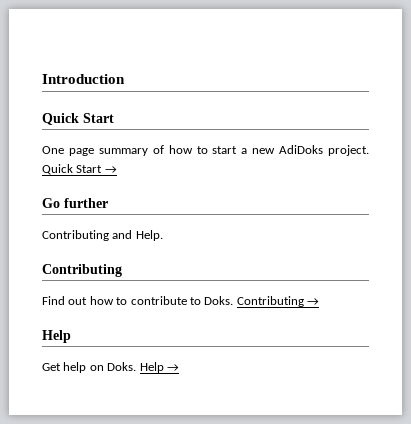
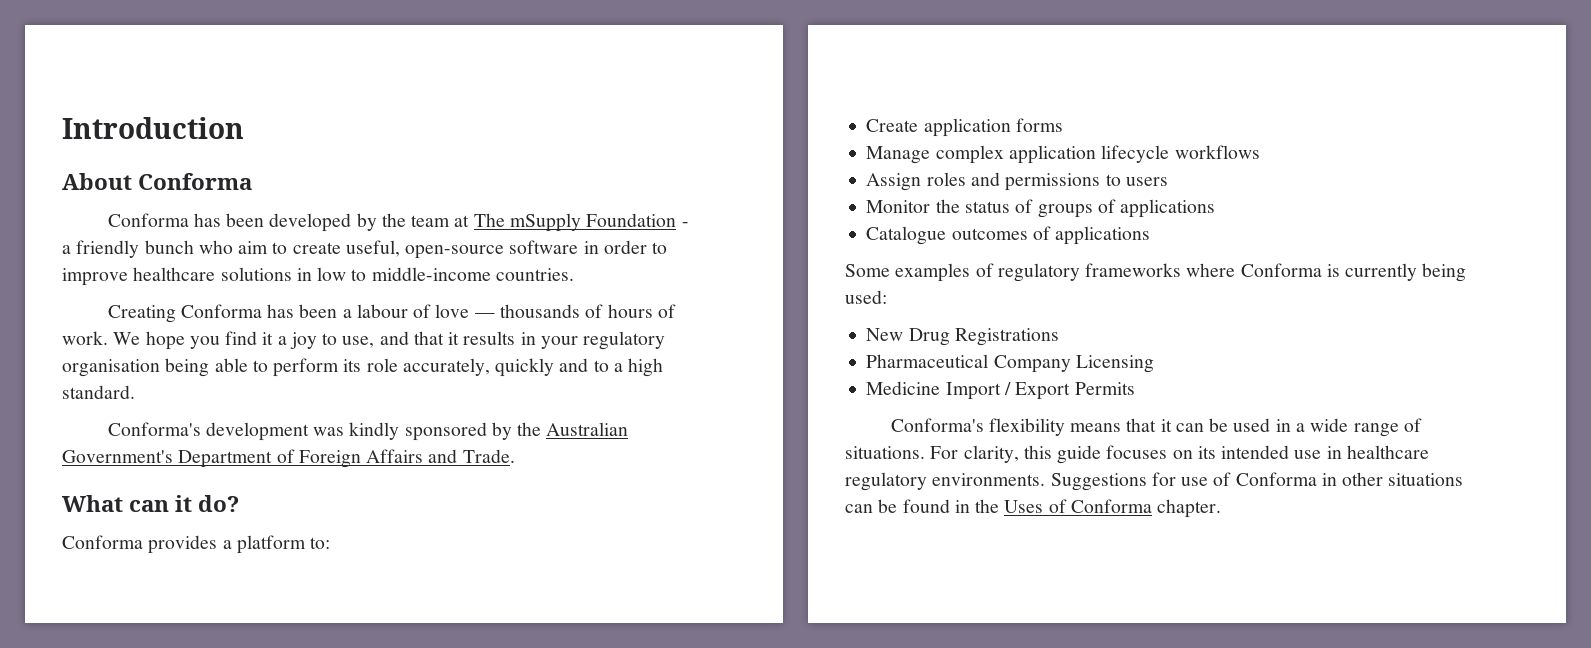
[42,113,114,125] [42,145,369,156] [42,164,117,175] [42,198,108,208] [42,230,163,241] [42,264,122,277] [42,296,319,307] [42,330,71,343] [42,362,179,373] Quick Start // One page summary of how to start a new AdiDoks project. Quick Start → // Go further // Contributing and Help. // Contributing // Find out how to contribute to Doks. Contributing → // Help // Get help on Doks. Help → -> [62,173,253,190] [107,213,689,232] [62,240,668,259] [62,267,574,286] [107,304,676,323] [62,331,666,350] [62,358,664,377] [62,385,135,399] [107,422,629,441] [62,449,515,468] [62,495,240,512] [62,535,331,554] [866,118,1063,137] [866,145,1260,164] [866,172,1168,191] [866,199,1216,218] [866,226,1151,245] [845,263,1467,282] [845,290,887,304] [866,328,1059,346] [866,354,1154,373] [866,381,1135,400] [890,418,1422,437] [845,445,1429,464] [845,472,1464,491] [845,499,1222,518] About Conforma // Conforma has been developed by the team at The mSupply Foundation - a friendly bunch who aim to create useful, open-source software in order to improve healthcare solutions in low to middle-income countries. // Creating Conforma has been a labour of love — thousands of hours of work. We hope you find it a joy to use, and that it results in your regulatory organisation being able to perform its role accurately, quickly and to a high standard. // Conforma's development was kindly sponsored by the Australian Government's Department of Foreign Affairs and Trade. // What can it do? // Conforma provides a platform to: // Create application forms // Manage complex application lifecycle workflows // Assign roles and permissions to users // Monitor the status of groups of applications // Catalogue outcomes of applications // Some examples of regulatory frameworks where Conforma is currently being used: // New Drug Registrations // Pharmaceutical Company Licensing // Medicine Import / Export Permits // Conforma's flexibility means that it can be used in a wide range of situations. For clarity, this guide focuses on its intended use in healthcare regulatory environments. Suggestions for use of Conforma in other situations can be found in the Uses of Conforma chapter.

